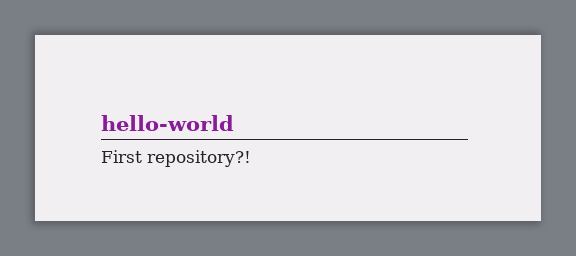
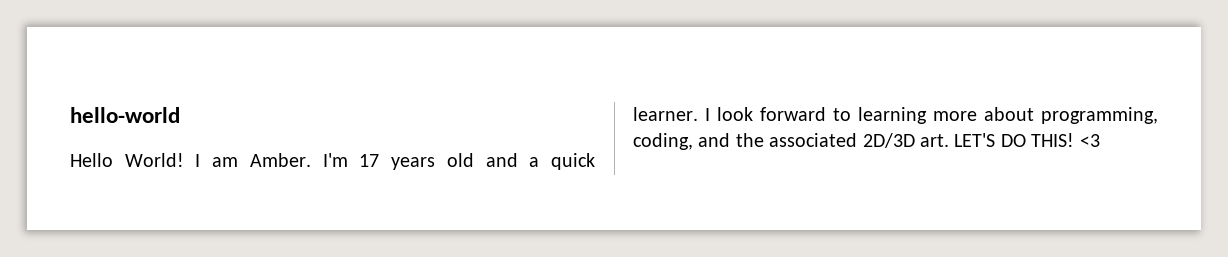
[101,150,251,167] First repository?! -> [70,153,596,170] [633,107,1158,124] [633,133,1100,150] Hello World! I am Amber. I'm 17 years old and a quick learner. I look forward to learning more about programming, coding, and the associated 2D/3D art. LET'S DO THIS! <3

